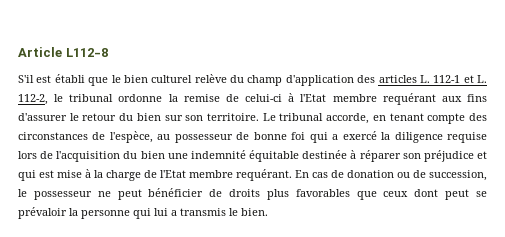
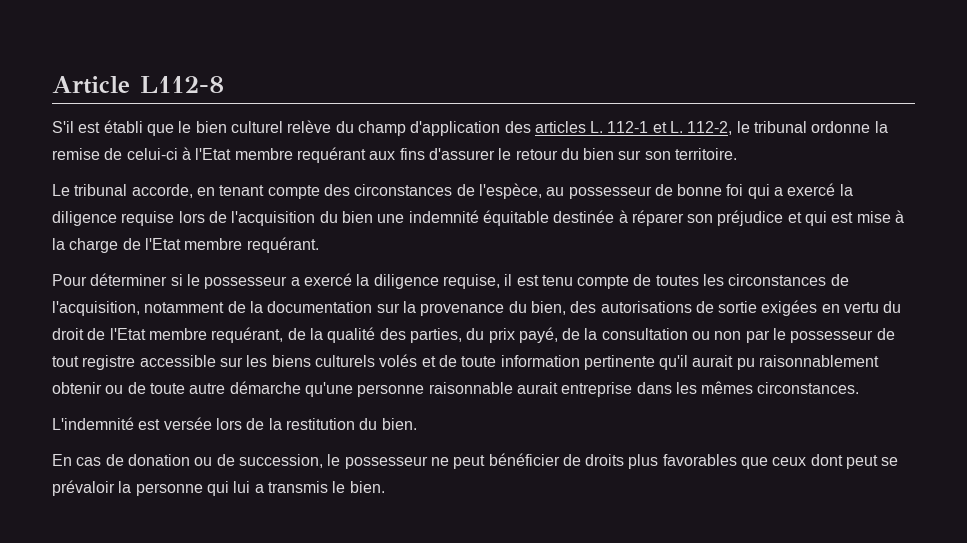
(259, 117) none -> (738, 154) //
(292, 175) none -> [52,273,849,289] [52,300,902,316] [52,327,895,343] [52,354,880,370] [52,381,860,397] [52,417,417,430] // Pour déterminer si le possesseur a exercé la diligence requise, il est tenu compte de toutes les circonstances de l'acquisition, notamment de la documentation sur la provenance du bien, des autorisations de sortie exigées en vertu du droit de l'Etat membre requérant, de la qualité des parties, du prix payé, de la consultation ou non par le possesseur de tout registre accessible sur les biens culturels volés et de toute information pertinente qu'il aurait pu raisonnablement obtenir ou de toute autre démarche qu'une personne raisonnable aurait entreprise dans les mêmes circonstances. // L'indemnité est versée lors de la restitution du bien. //

